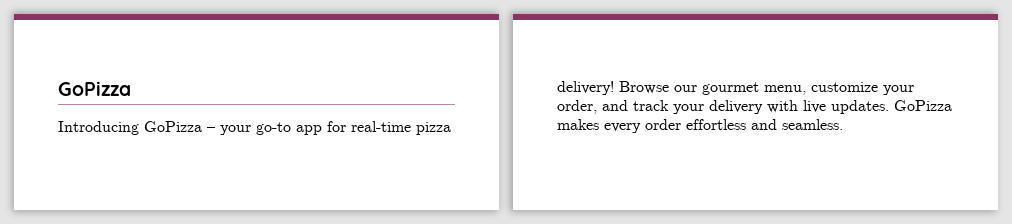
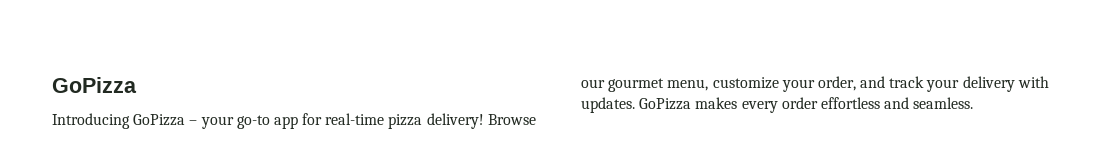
[803,100,826,113] live -> (1049, 82) none

